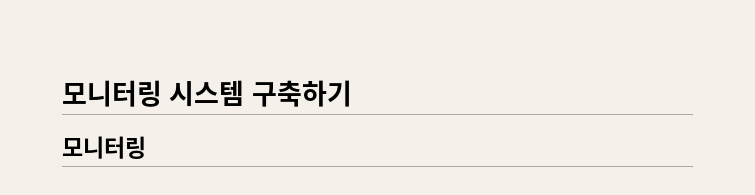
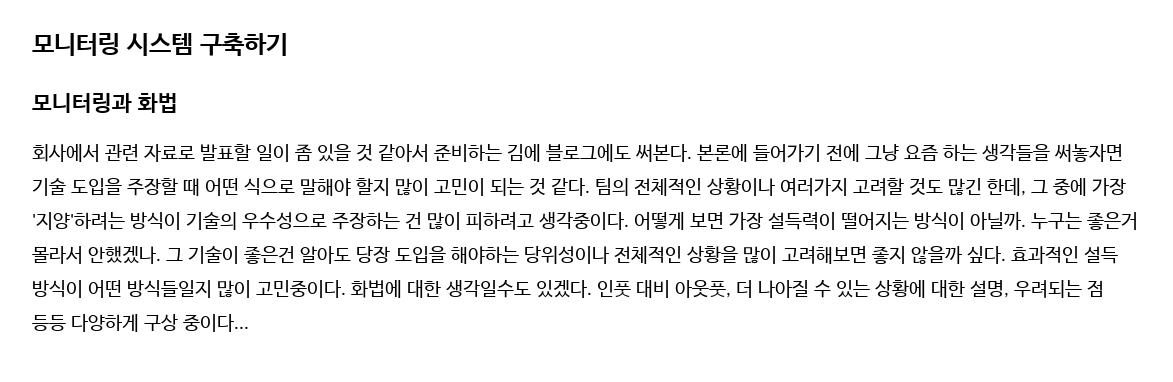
[62,136,146,159] 모니터링 -> [32,93,178,113] [32,144,1123,162] [32,178,1126,196] [32,212,1138,230] [32,246,1118,264] [32,280,1104,298] [32,314,249,332] 모니터링과 화법 // 회사에서 관련 자료로 발표할 일이 좀 있을 것 같아서 준비하는 김에 블로그에도 써본다. 본론에 들어가기 전에 그냥 요즘 하는 생각들을 써놓자면 기술 도입을 주장할 때 어떤 식으로 말해야 할지 많이 고민이 되는 것 같다. 팀의 전체적인 상황이나 여러가지 고려할 것도 많긴 한데, 그 중에 가장 '지양'하려는 방식이 기술의 우수성으로 주장하는 건 많이 피하려고 생각중이다. 어떻게 보면 가장 설득력이 떨어지는 방식이 아닐까. 누구는 좋은거 몰라서 안했겠나. 그 기술이 좋은건 알아도 당장 도입을 해야하는 당위성이나 전체적인 상황을 많이 고려해보면 좋지 않을까 싶다. 효과적인 설득 방식이 어떤 방식들일지 많이 고민중이다. 화법에 대한 생각일수도 있겠다. 인풋 대비 아웃풋, 더 나아질 수 있는 상황에 대한 설명, 우려되는 점 등등 다양하게 구상 중이다...

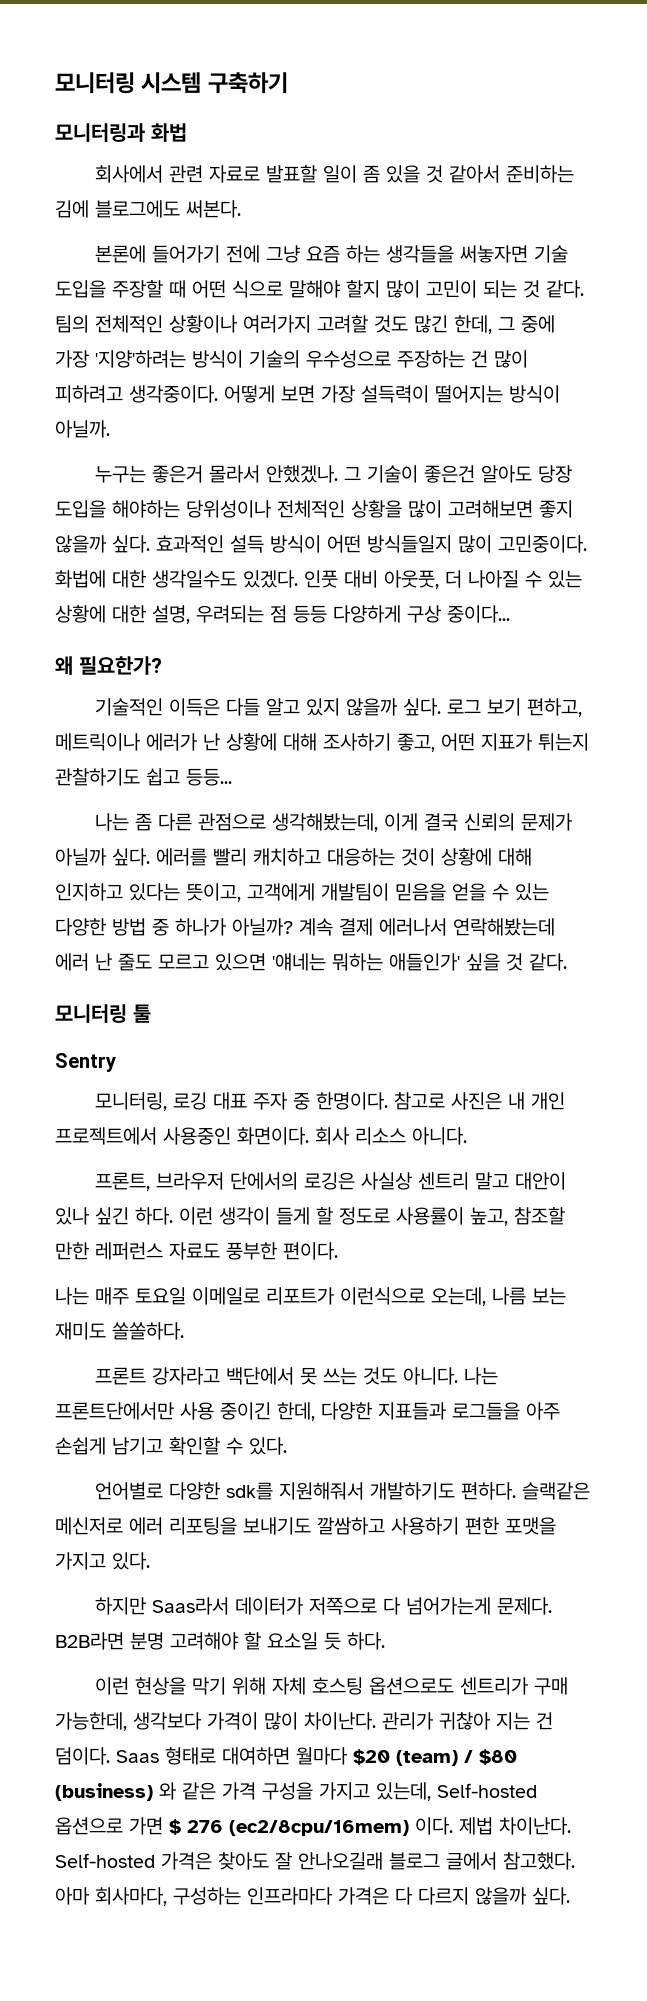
(692, 153) none -> (241, 209) //
(1026, 221) none -> (110, 429) //
(249, 323) none -> [55,656,162,675] [94,698,582,717] [55,733,589,752] [55,768,232,786] [94,813,572,832] [55,848,532,866] [55,883,549,902] [55,918,555,936] [55,953,567,971] [55,1004,151,1023] [55,1053,116,1072] [94,1092,565,1111] [55,1127,467,1145] [94,1172,566,1191] [55,1207,565,1226] [55,1242,338,1260] [55,1287,566,1306] [55,1322,184,1340] [94,1367,498,1385] [55,1402,560,1421] [55,1437,287,1455] [94,1482,590,1500] [55,1517,556,1535] [55,1552,150,1570] [94,1597,552,1615] [55,1632,385,1650] [94,1677,568,1695] [55,1712,553,1731] [55,1747,517,1766] [55,1782,537,1801] [55,1817,571,1836] [55,1852,575,1870] [55,1887,570,1906] // 왜 필요한가? // 기술적인 이득은 다들 알고 있지 않을까 싶다. 로그 보기 편하고, 메트릭이나 에러가 난 상황에 대해 조사하기 좋고, 어떤 지표가 튀는지 관찰하기도 쉽고 등등... // 나는 좀 다른 관점으로 생각해봤는데, 이게 결국 신뢰의 문제가 아닐까 싶다. 에러를 빨리 캐치하고 대응하는 것이 상황에 대해 인지하고 있다는 뜻이고, 고객에게 개발팀이 믿음을 얻을 수 있는 다양한 방법 중 하나가 아닐까? 계속 결제 에러나서 연락해봤는데 에러 난 줄도 모르고 있으면 '얘네는 뭐하는 애들인가' 싶을 것 같다. // 모니터링 툴 // Sentry // 모니터링, 로깅 대표 주자 중 한명이다. 참고로 사진은 내 개인 프로젝트에서 사용중인 화면이다. 회사 리소스 아니다. // 프론트, 브라우저 단에서의 로깅은 사실상 센트리 말고 대안이 있나 싶긴 하다. 이런 생각이 들게 할 정도로 사용률이 높고, 참조할 만한 레퍼런스 자료도 풍부한 편이다. // 나는 매주 토요일 이메일로 리포트가 이런식으로 오는데, 나름 보는 재미도 쏠쏠하다. // 프론트 강자라고 백단에서 못 쓰는 것도 아니다. 나는 프론트단에서만 사용 중이긴 한데, 다양한 지표들과 로그들을 아주 손쉽게 남기고 확인할 수 있다. // 언어별로 다양한 sdk를 지원해줘서 개발하기도 편하다. 슬랙같은 메신저로 에러 리포팅을 보내기도 깔쌈하고 사용하기 편한 포맷을 가지고 있다. // 하지만 Saas라서 데이터가 저쪽으로 다 넘어가는게 문제다. B2B라면 분명 고려해야 할 요소일 듯 하다. // 이런 현상을 막기 위해 자체 호스팅 옵션으로도 센트리가 구매 가능한데, 생각보다 가격이 많이 차이난다. 관리가 귀찮아 지는 건 덤이다. Saas 형태로 대여하면 월마다 $20 (team) / $80 (business) 와 같은 가격 구성을 가지고 있는데, Self-hosted 옵션으로 가면 $ 276 (ec2/8cpu/16mem) 이다. 제법 차이난다. Self-hosted 가격은 찾아도 잘 안나오길래 블로그 글에서 참고했다. 아마 회사마다, 구성하는 인프라마다 가격은 다 다르지 않을까 싶다.

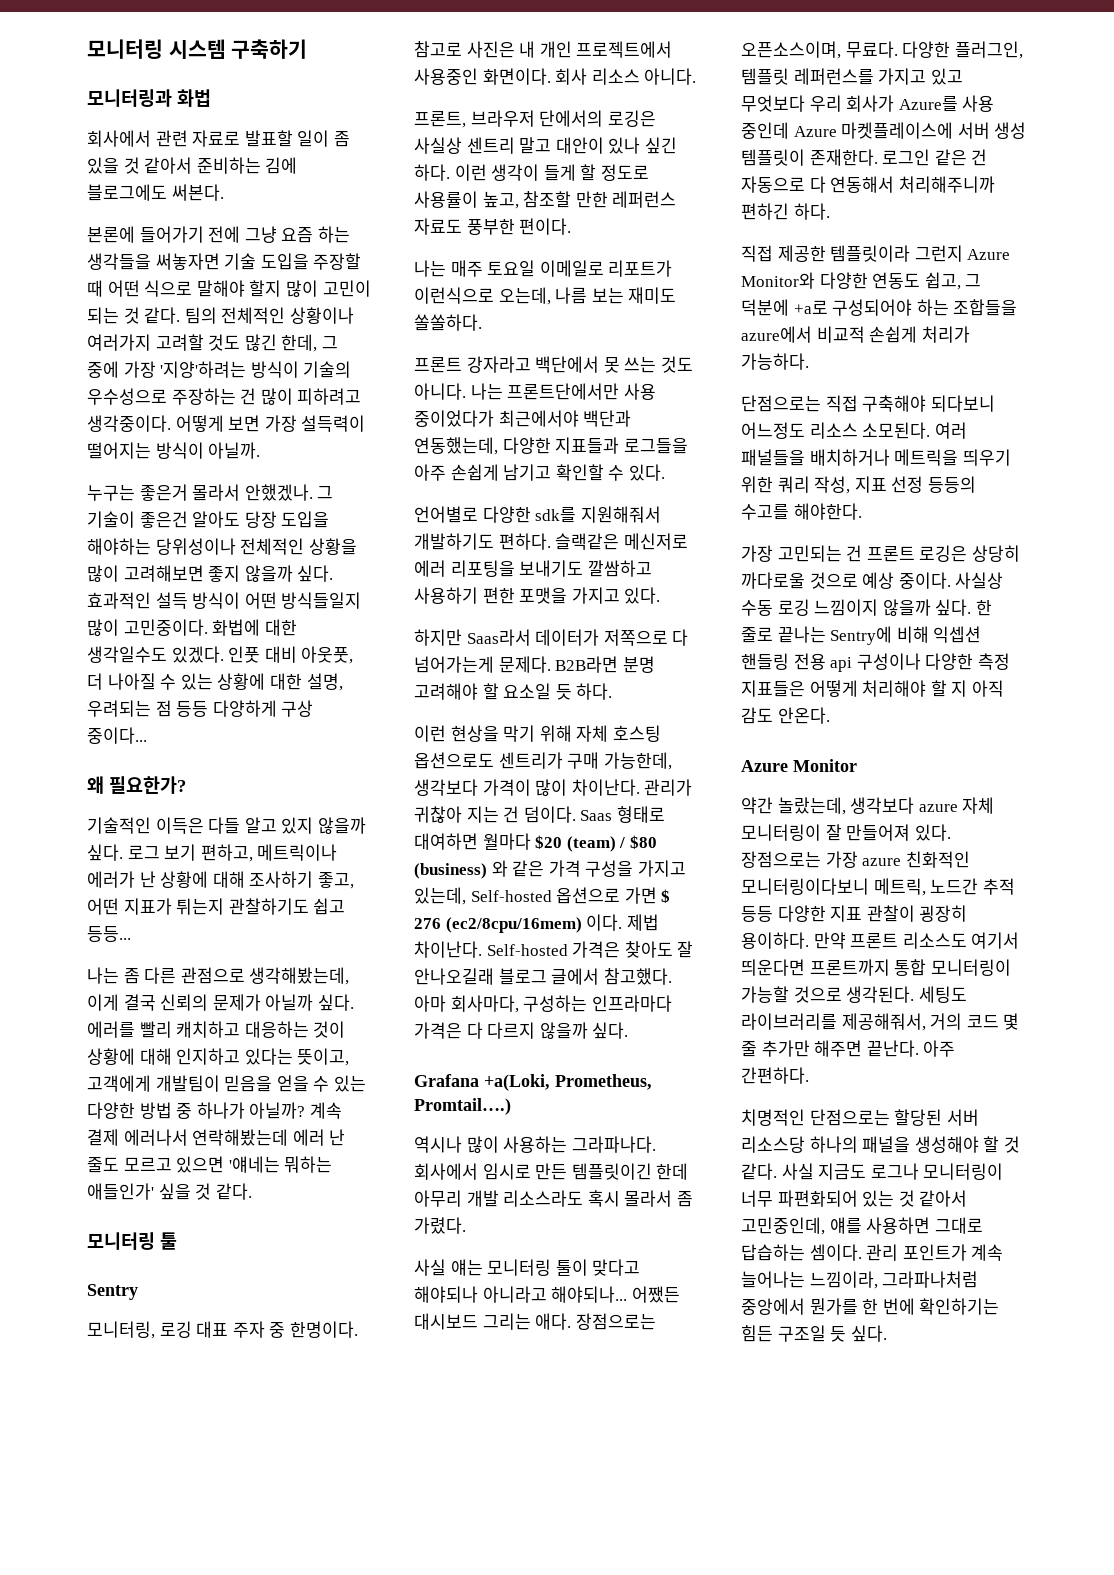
[220,1402,315,1421] 중이긴 한데, -> [414,410,632,427] [414,437,498,455] 중이었다가 최근에서야 백단과 연동했는데,
(570, 1896) none -> [414,1074,652,1091] [414,1098,511,1115] [414,1136,656,1153] [414,1163,689,1180] [414,1190,693,1207] [414,1217,466,1234] [414,1259,641,1276] [414,1286,680,1303] [414,1313,656,1330] [741,41,1023,59] [741,68,963,85] [741,95,995,112] [741,122,1027,139] [741,149,988,166] [741,176,995,193] [741,203,830,220] [741,245,1011,262] [741,272,982,290] [741,299,1018,316] [741,326,970,343] [741,353,809,370] [741,395,995,412] [741,422,967,439] [741,449,1011,466] [741,476,976,494] [741,503,862,520] [741,545,1020,562] [741,572,1004,589] [741,599,992,616] [741,626,982,645] [741,653,1010,672] [741,680,1004,697] [741,707,830,724] [741,759,857,772] [741,797,995,815] [741,824,951,841] [741,851,970,868] [741,878,1015,896] [741,905,968,922] [741,932,1020,949] [741,959,1011,976] [741,986,967,1003] [741,1013,1020,1031] [741,1040,956,1057] [741,1067,809,1084] [741,1109,979,1126] [741,1136,1020,1153] [741,1163,1004,1180] [741,1190,968,1207] [741,1217,983,1235] [741,1244,1004,1261] [741,1271,979,1289] [741,1298,1000,1315] [741,1325,887,1342] // Grafana +a(Loki, Prometheus, Promtail….) // 역시나 많이 사용하는 그라파나다. 회사에서 임시로 만든 템플릿이긴 한데 아무리 개발 리소스라도 혹시 몰라서 좀 가렸다. // 사실 얘는 모니터링 툴이 맞다고 해야되나 아니라고 해야되나... 어쨌든 대시보드 그리는 애다. 장점으로는 오픈소스이며, 무료다. 다양한 플러그인, 템플릿 레퍼런스를 가지고 있고 무엇보다 우리 회사가 Azure를 사용 중인데 Azure 마켓플레이스에 서버 생성 템플릿이 존재한다. 로그인 같은 건 자동으로 다 연동해서 처리해주니까 편하긴 하다. // 직접 제공한 템플릿이라 그런지 Azure Monitor와 다양한 연동도 쉽고, 그 덕분에 +a로 구성되어야 하는 조합들을 azure에서 비교적 손쉽게 처리가 가능하다. // 단점으로는 직접 구축해야 되다보니 어느정도 리소스 소모된다. 여러 패널들을 배치하거나 메트릭을 띄우기 위한 쿼리 작성, 지표 선정 등등의 수고를 해야한다. // 가장 고민되는 건 프론트 로깅은 상당히 까다로울 것으로 예상 중이다. 사실상 수동 로깅 느낌이지 않을까 싶다. 한 줄로 끝나는 Sentry에 비해 익셉션 핸들링 전용 api 구성이나 다양한 측정 지표들은 어떻게 처리해야 할 지 아직 감도 안온다. // Azure Monitor // 약간 놀랐는데, 생각보다 azure 자체 모니터링이 잘 만들어져 있다. 장점으로는 가장 azure 친화적인 모니터링이다보니 메트릭, 노드간 추적 등등 다양한 지표 관찰이 굉장히 용이하다. 만약 프론트 리소스도 여기서 띄운다면 프론트까지 통합 모니터링이 가능할 것으로 생각된다. 세팅도 라이브러리를 제공해줘서, 거의 코드 몇 줄 추가만 해주면 끝난다. 아주 간편하다. // 치명적인 단점으로는 할당된 서버 리소스당 하나의 패널을 생성해야 할 것 같다. 사실 지금도 로그나 모니터링이 너무 파편화되어 있는 것 같아서 고민중인데, 얘를 사용하면 그대로 답습하는 셈이다. 관리 포인트가 계속 늘어나는 느낌이라, 그라파나처럼 중앙에서 뭔가를 한 번에 확인하기는 힘든 구조일 듯 싶다.

